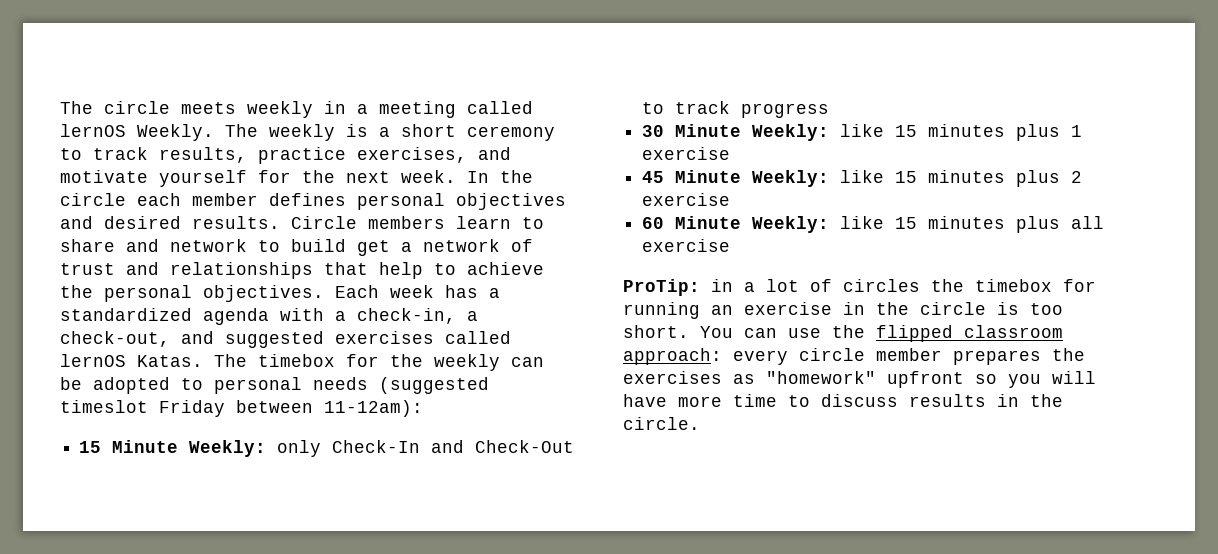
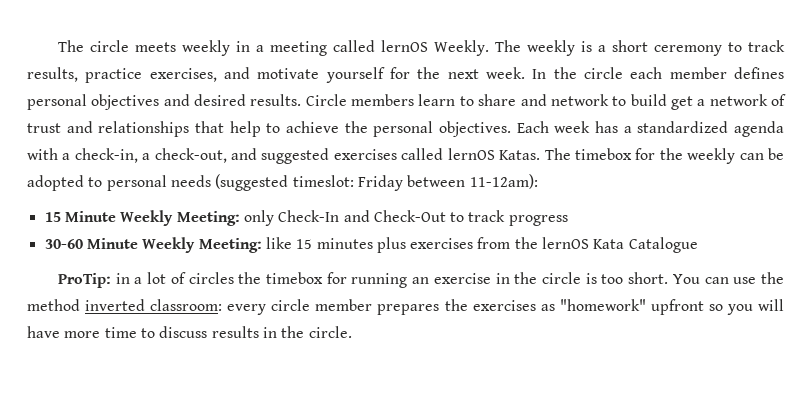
[60,400,148,413] timeslot -> [292,175,354,187] timeslot:
[189,440,267,457] Weekly: -> [120,210,240,226] Weekly Meeting:
[642,124,1083,141] [642,147,731,160] [642,170,1083,187] [642,193,731,206] [642,216,1105,233] [642,239,731,252] 30 Minute Weekly: like 15 minutes plus 1 exercise // 45 Minute Weekly: like 15 minutes plus 2 exercise // 60 Minute Weekly: like 15 minutes plus all exercise -> [44,237,698,253] 30-60 Minute Weekly Meeting: like 15 minutes plus exercises from the lernOS Kata Catalogue
[876,325,1063,342] [623,348,722,365] flipped classroom approach: -> [27,299,223,311] method inverted classroom:

